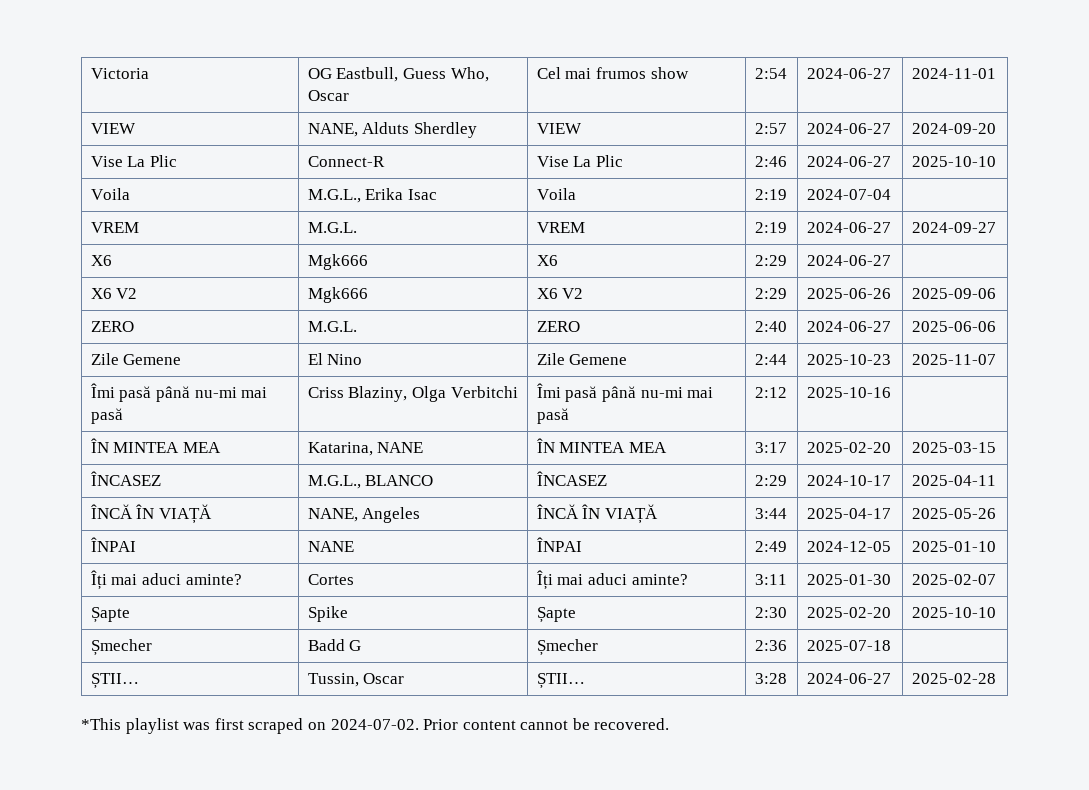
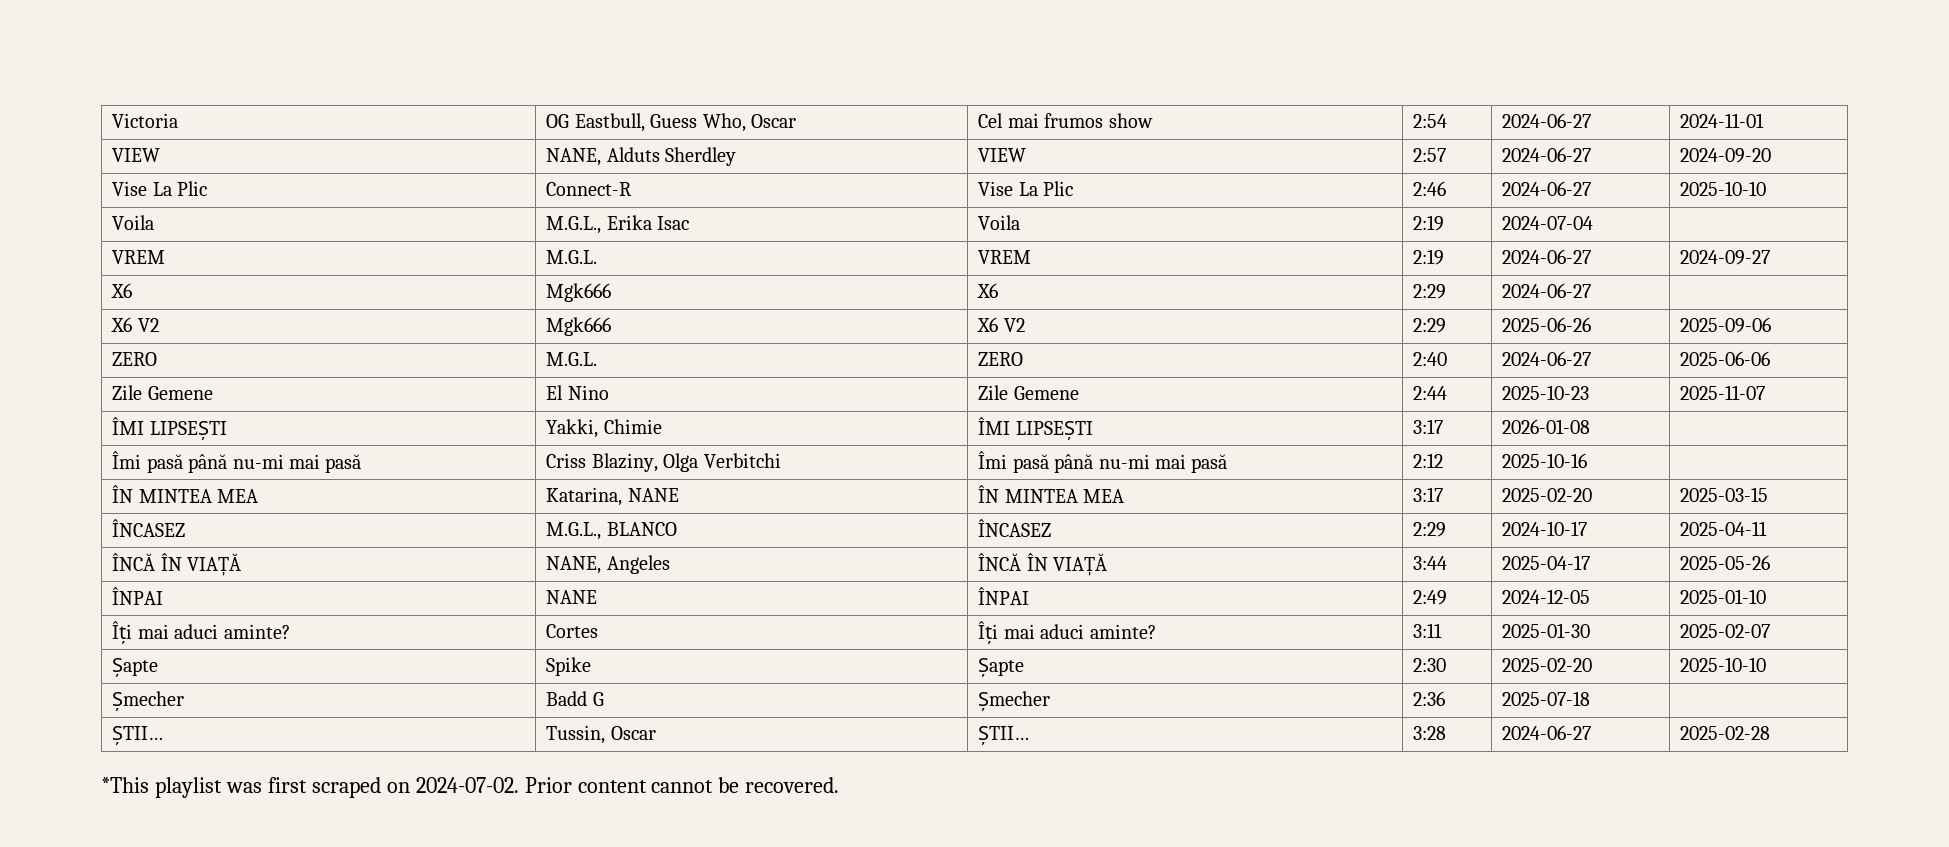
(996, 359) none -> [112,417,227,440] [546,419,662,438] [978,417,1093,440] [1413,419,1444,434] [1502,419,1591,434] // ÎMI LIPSEȘTI | Yakki, Chimie | ÎMI LIPSEȘTI | 3:17 | 2026-01-08 |

